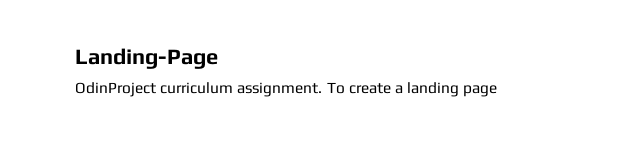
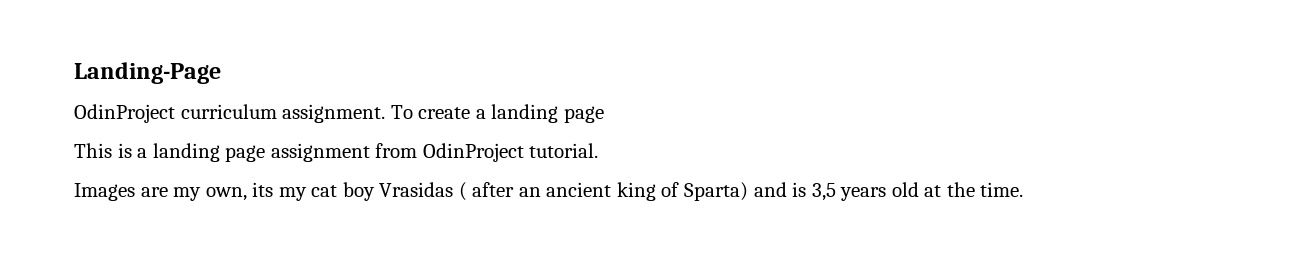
(498, 91) none -> [74,143,599,162] [74,182,1024,201] // This is a landing page assignment from OdinProject tutorial. // Images are my own, its my cat boy Vrasidas ( after an ancient king of Sparta) and is 3,5 years old at the time.

